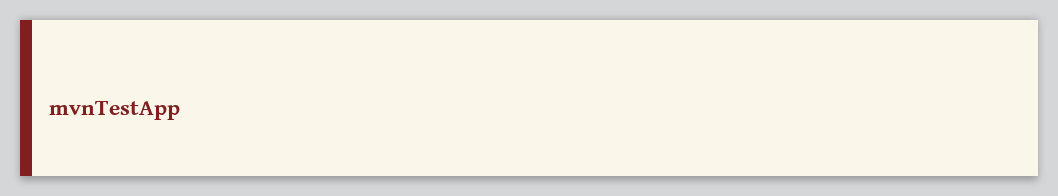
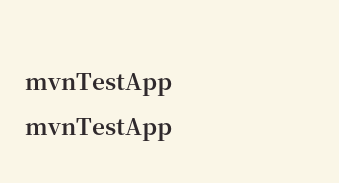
[49,101,180,120] mvnTestApp -> [25,73,172,96] [25,118,172,141] mvnTestApp // mvnTestApp

